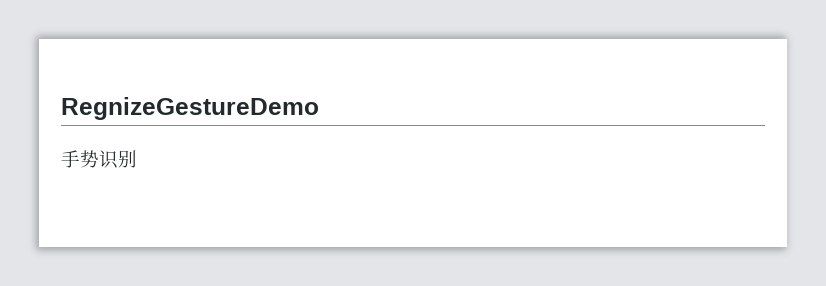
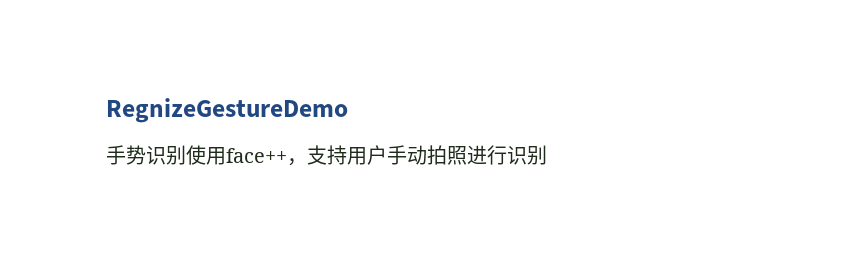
(137, 159) none -> [186,145,547,166] 使用face++，支持用户手动拍照进行识别

